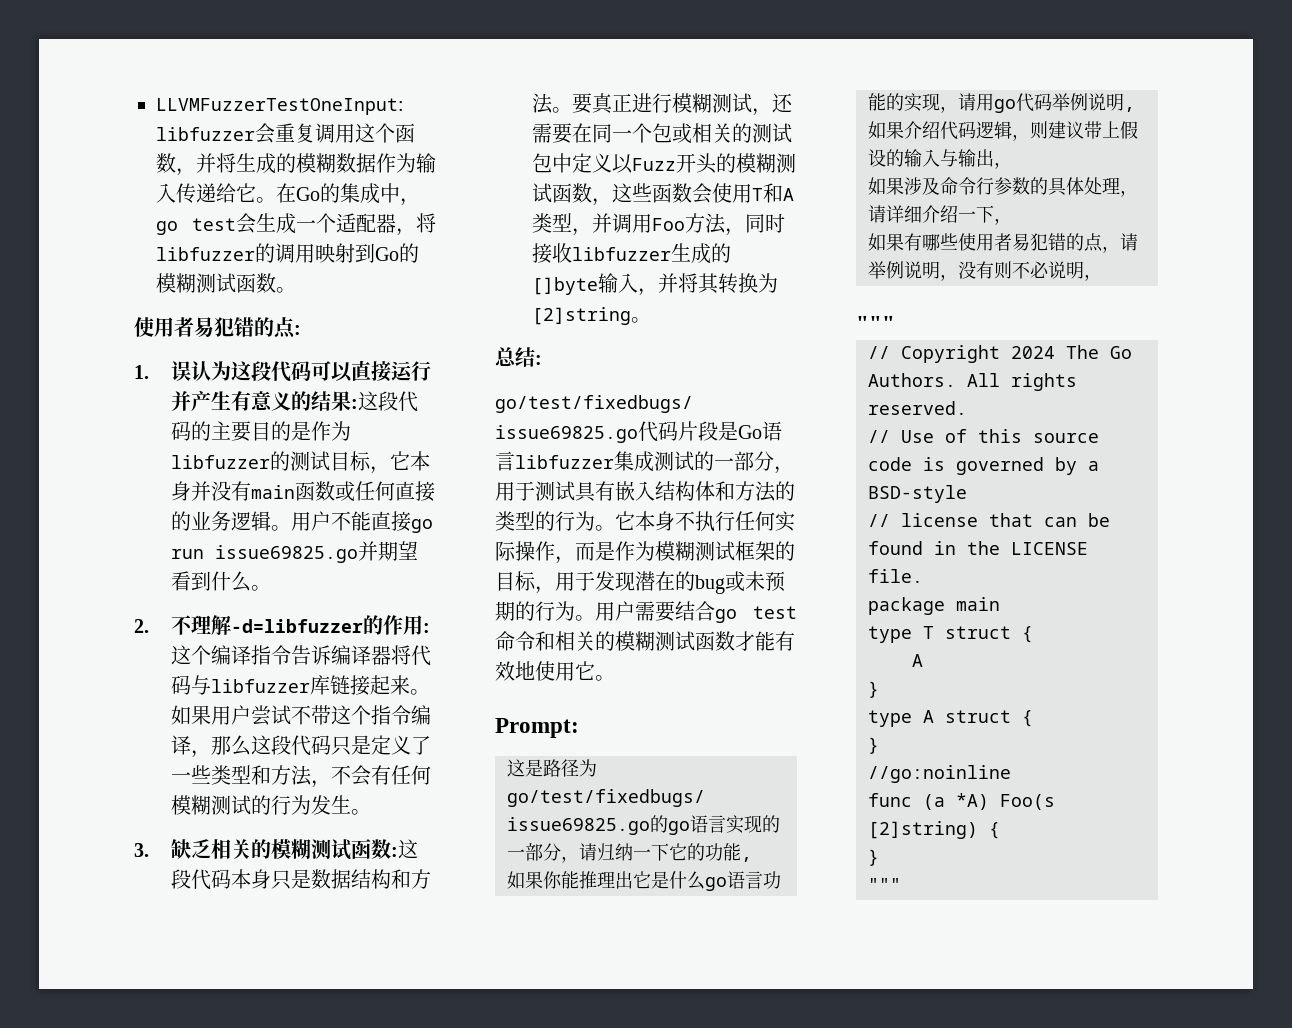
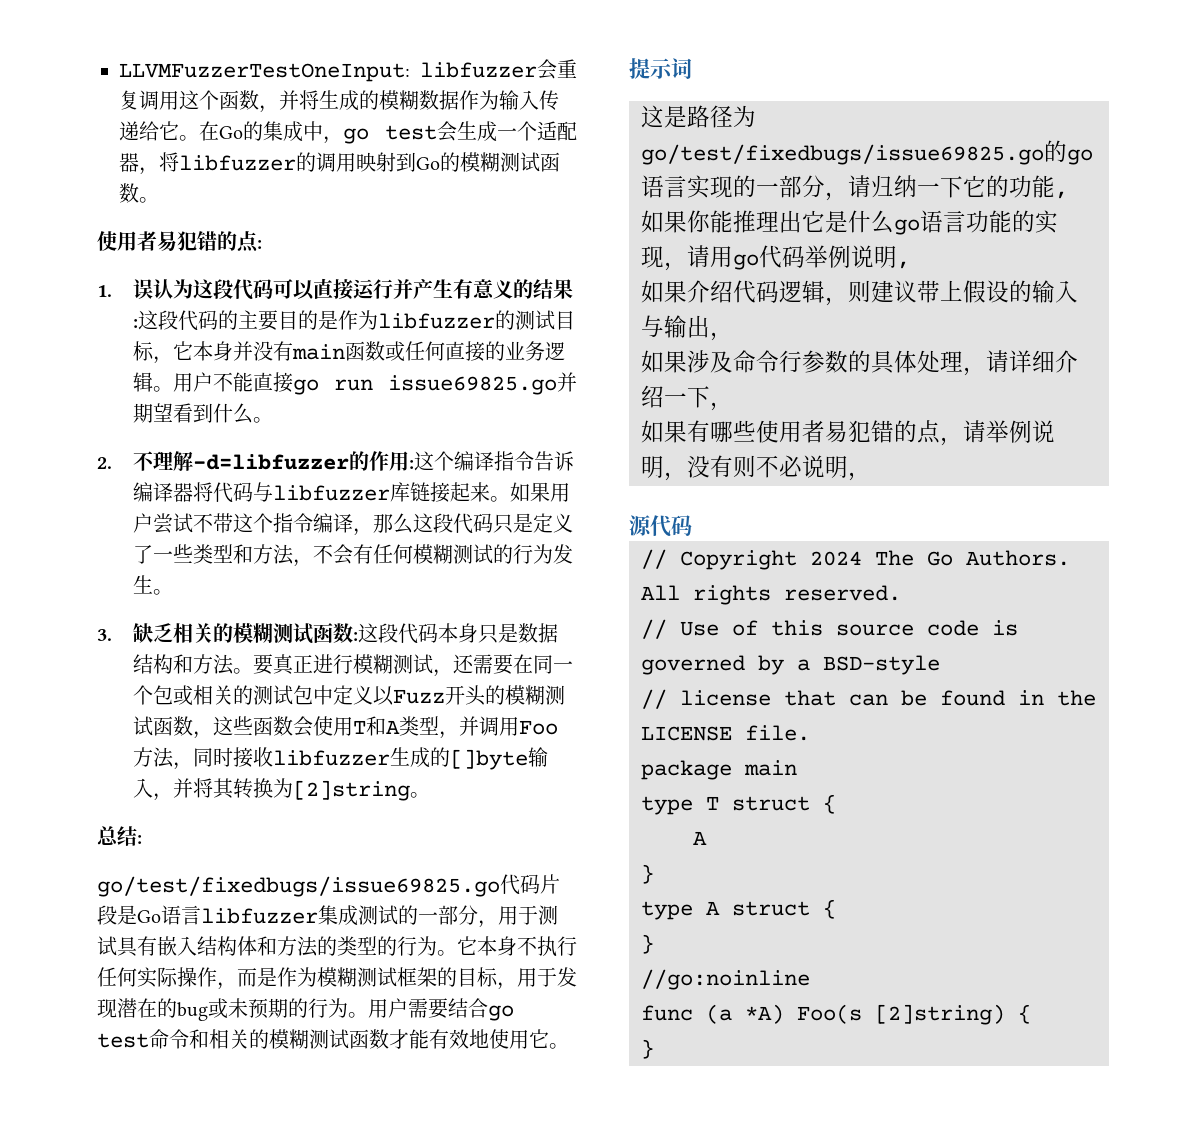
[495,718,579,738] Prompt: -> [629,58,692,79] 提示词
[856,316,895,331] """ -> [629,515,692,537] 源代码
[868,878,901,891] // """ -> (654, 1049) none

